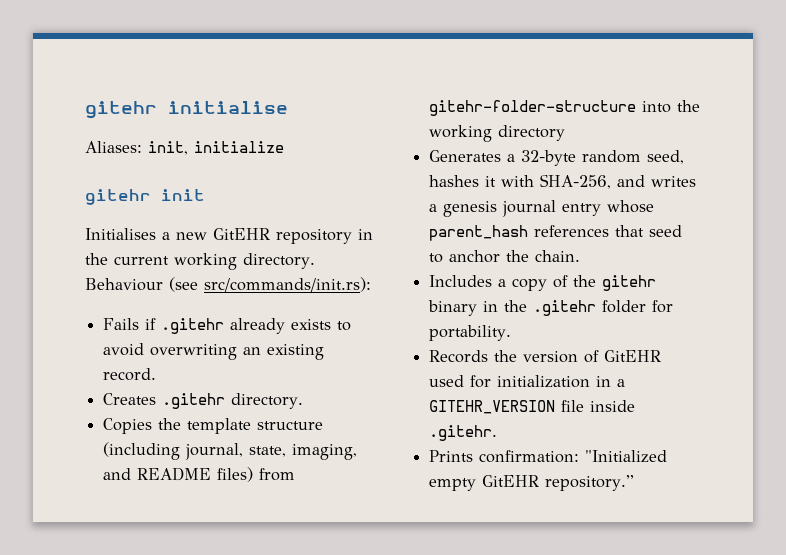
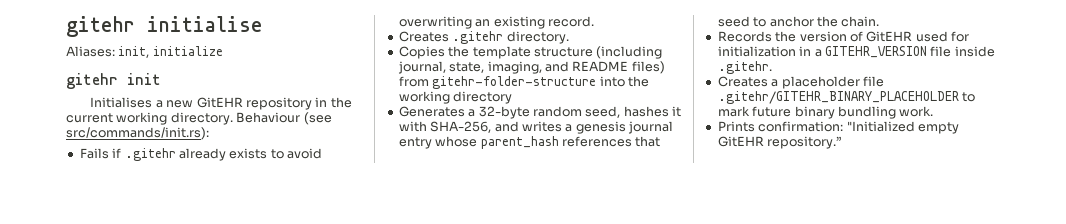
[429,275,657,291] [428,300,674,316] [429,325,512,341] // Includes a copy of the gitehr binary in the .gitehr folder for portability. -> (880, 21) none
(498, 433) none -> [717,76,884,89] [717,91,976,104] [717,106,934,119] // Creates a placeholder file .gitehr/GITEHR_BINARY_PLACEHOLDER to mark future binary bundling work.

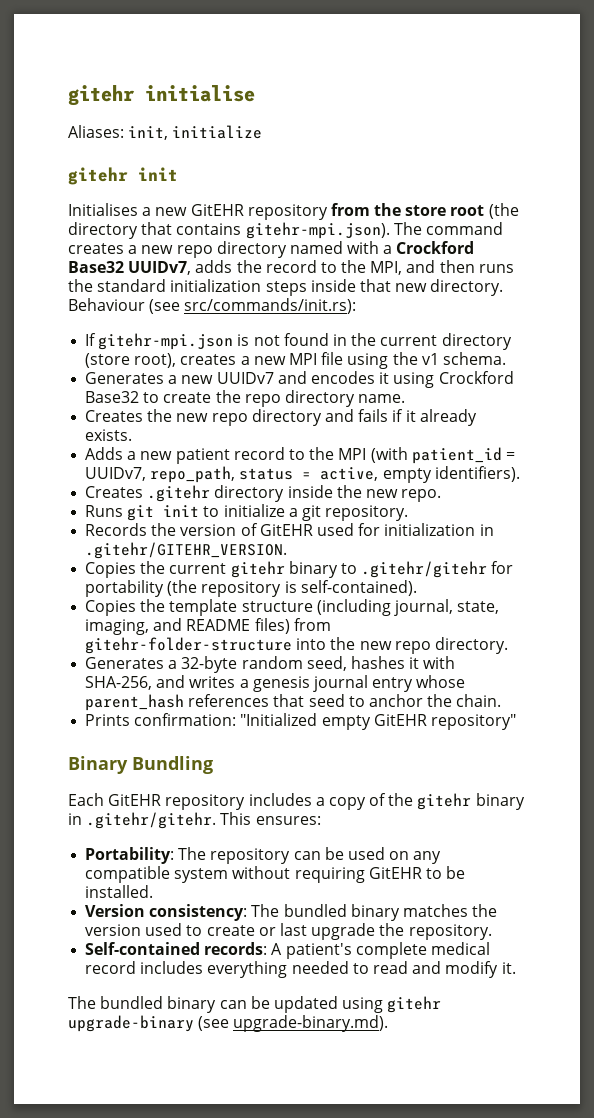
[315,97,352,108] [66,112,332,125] [66,127,209,140] [79,148,322,161] [398,16,594,29] [398,31,569,44] in the current working directory. Behaviour (see src/commands/init.rs): // Fails if .gitehr already exists to avoid overwriting an existing record. // Creates .gitehr directory. -> [330,203,519,219] [68,222,503,239] [68,241,475,258] [68,260,514,275] [68,279,504,296] [68,298,357,314] [85,333,512,350] [85,352,506,369] [85,371,514,388] [85,390,406,407] [85,409,477,426] [85,429,133,441] [85,447,515,464] [85,466,520,483] [85,485,442,502] [85,504,409,521] [85,523,494,536] [85,542,288,559] [85,561,514,578] [85,580,417,597] from the store root (the directory that contains gitehr-mpi.json). The command creates a new repo directory named with a Crockford Base32 UUIDv7, adds the record to the MPI, and then runs the standard initialization steps inside that new directory. Behaviour (see src/commands/init.rs): // If gitehr-mpi.json is not found in the current directory (store root), creates a new MPI file using the v1 schema. // Generates a new UUIDv7 and encodes it using Crockford Base32 to create the repo directory name. // Creates the new repo directory and fails if it already exists. // Adds a new patient record to the MPI (with patient_id = UUIDv7, repo_path, status = active, empty identifiers). // Creates .gitehr directory inside the new repo. // Runs git init to initialize a git repository. // Records the version of GitEHR used for initialization in .gitehr/GITEHR_VERSION. // Copies the current gitehr binary to .gitehr/gitehr for portability (the repository is self-contained).
[398,91,513,104] working directory -> [359,637,508,654] new repo directory.
[717,31,969,42] [717,46,995,58] [717,61,772,74] [717,76,884,89] [717,91,976,104] [717,106,934,119] // Records the version of GitEHR used for initialization in a GITEHR_VERSION file inside .gitehr. // Creates a placeholder file .gitehr/GITEHR_BINARY_PLACEHOLDER to mark future binary bundling work. -> (502, 700) none
[767,136,842,149] repository.” -> [430,714,516,730] [68,756,213,774] [68,793,525,810] [68,812,321,829] [85,847,442,864] [85,866,466,883] [85,885,154,898] [85,904,498,921] [85,923,492,940] [85,942,490,959] [85,961,516,978] [68,996,442,1013] [68,1015,389,1032] repository" // Binary Bundling // Each GitEHR repository includes a copy of the gitehr binary in .gitehr/gitehr. This ensures: // Portability: The repository can be used on any compatible system without requiring GitEHR to be installed. // Version consistency: The bundled binary matches the version used to create or last upgrade the repository. // Self-contained records: A patient's complete medical record includes everything needed to read and modify it. // The bundled binary can be updated using gitehr upgrade-binary (see upgrade-binary.md).

